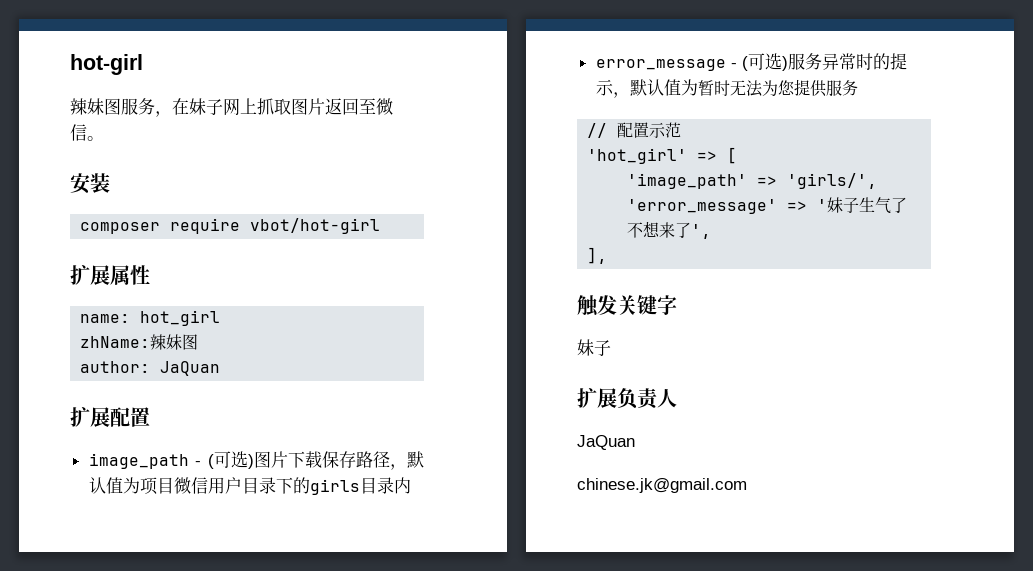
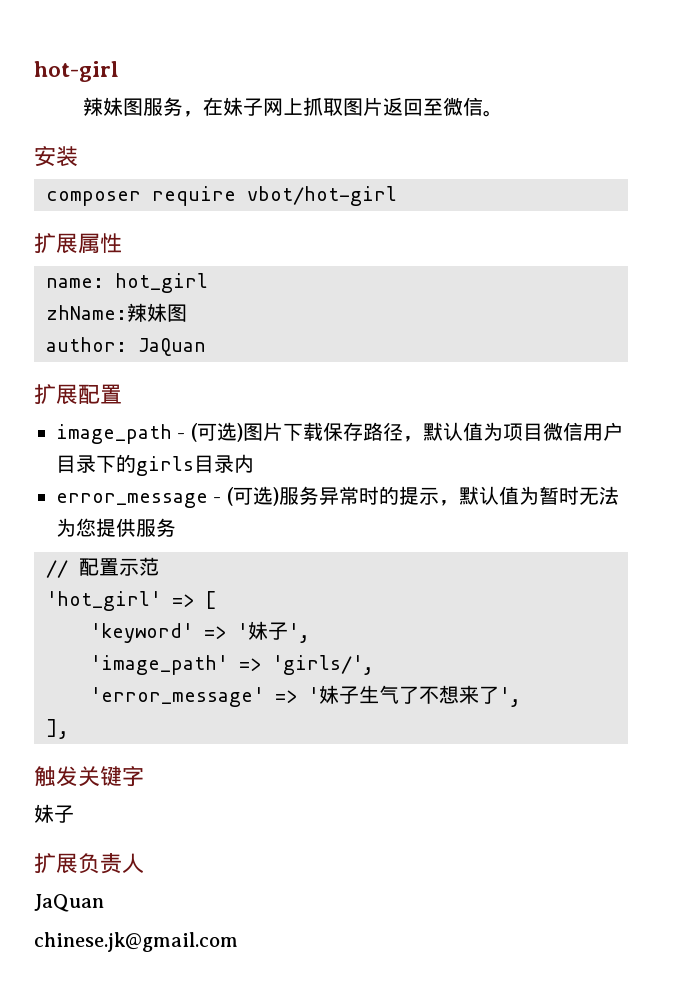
(738, 155) none -> [90,621,310,643] // 'keyword' => '妹子',

